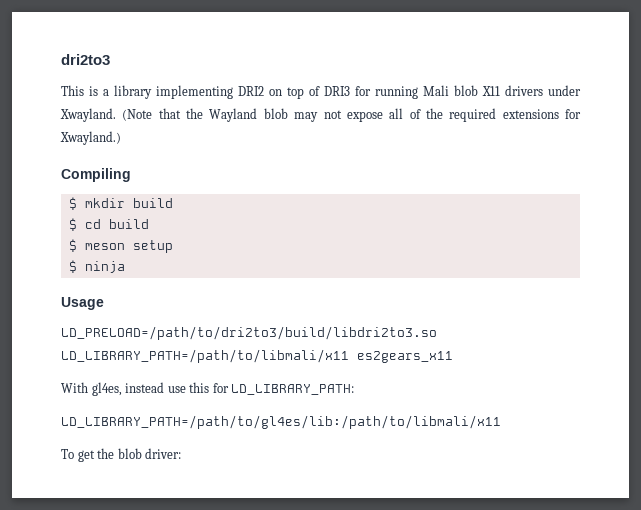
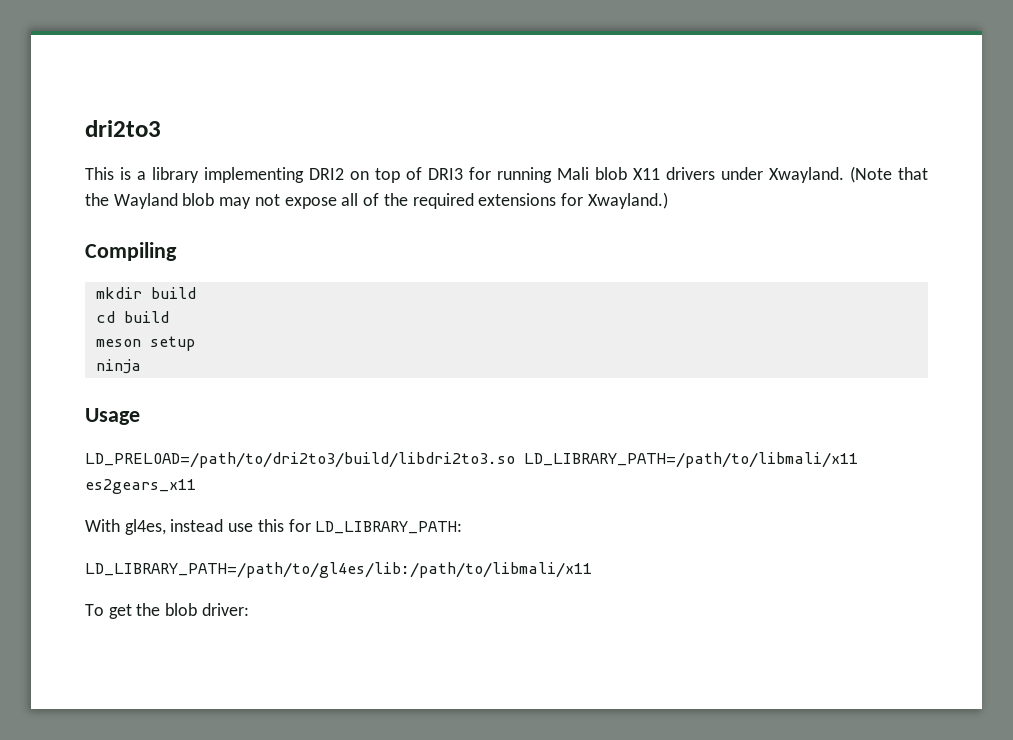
[68,197,77,210] $ -> (177, 251) none
[68,218,77,231] $ -> (196, 293) none
[68,239,77,252] $ -> (169, 317) none
[68,260,77,273] $ -> (195, 343) none

